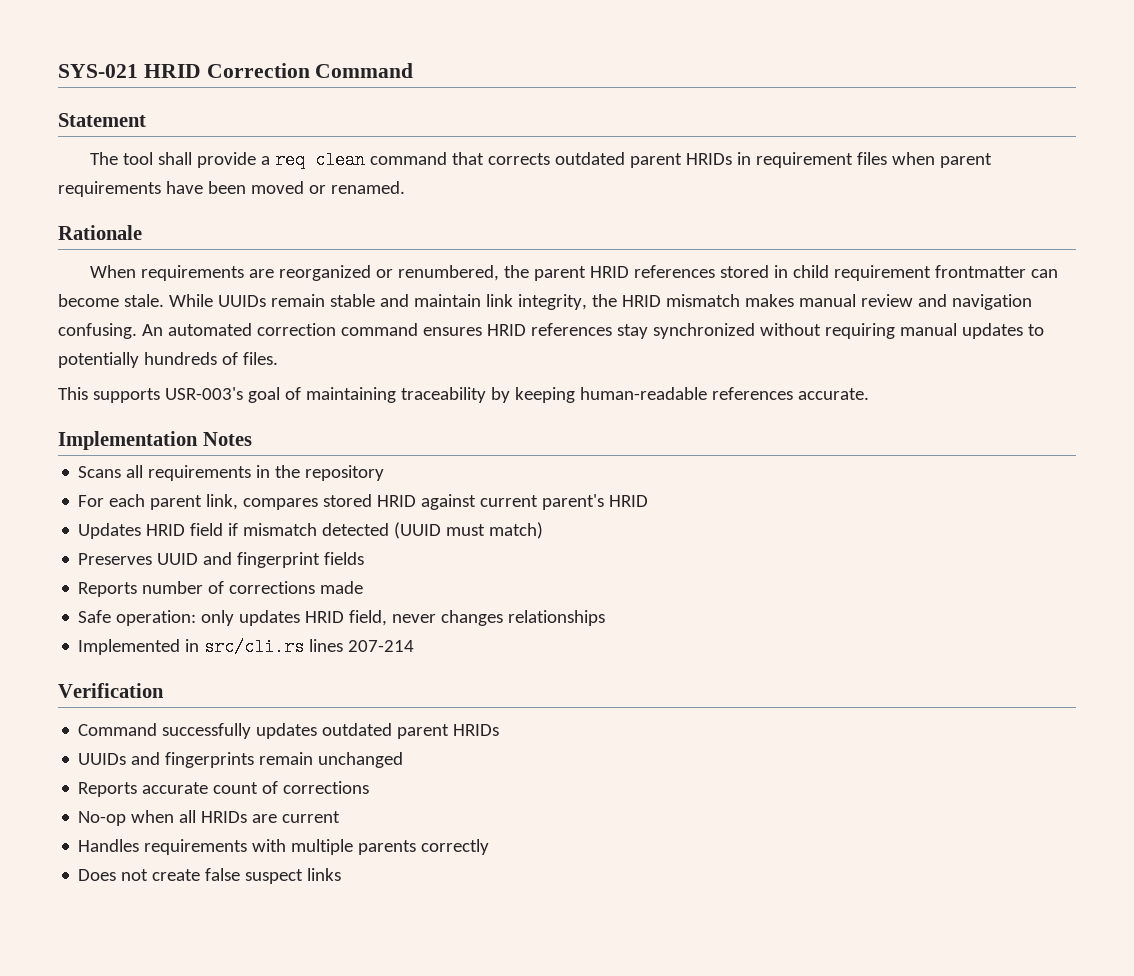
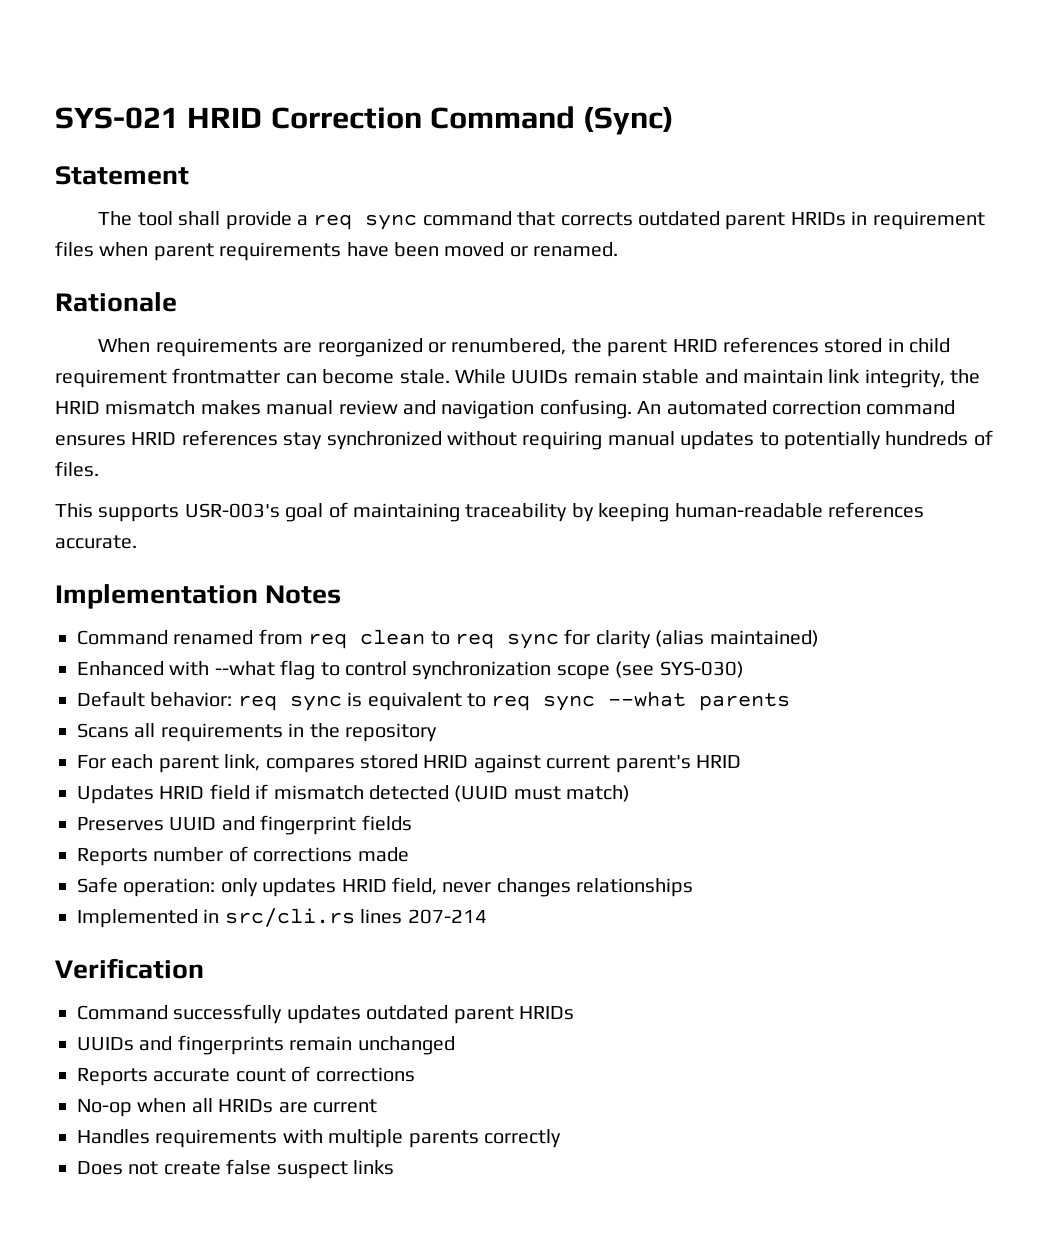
(414, 70) none -> [583,106,675,135] (Sync)
[315,151,366,169] clean -> [365,214,418,230] sync
(252, 439) none -> [77,629,819,649] [77,660,744,680] [77,691,791,711] // Command renamed from req clean to req sync for clarity (alias maintained) // Enhanced with --what flag to control synchronization scope (see SYS-030) // Default behavior: req sync is equivalent to req sync --what parents

